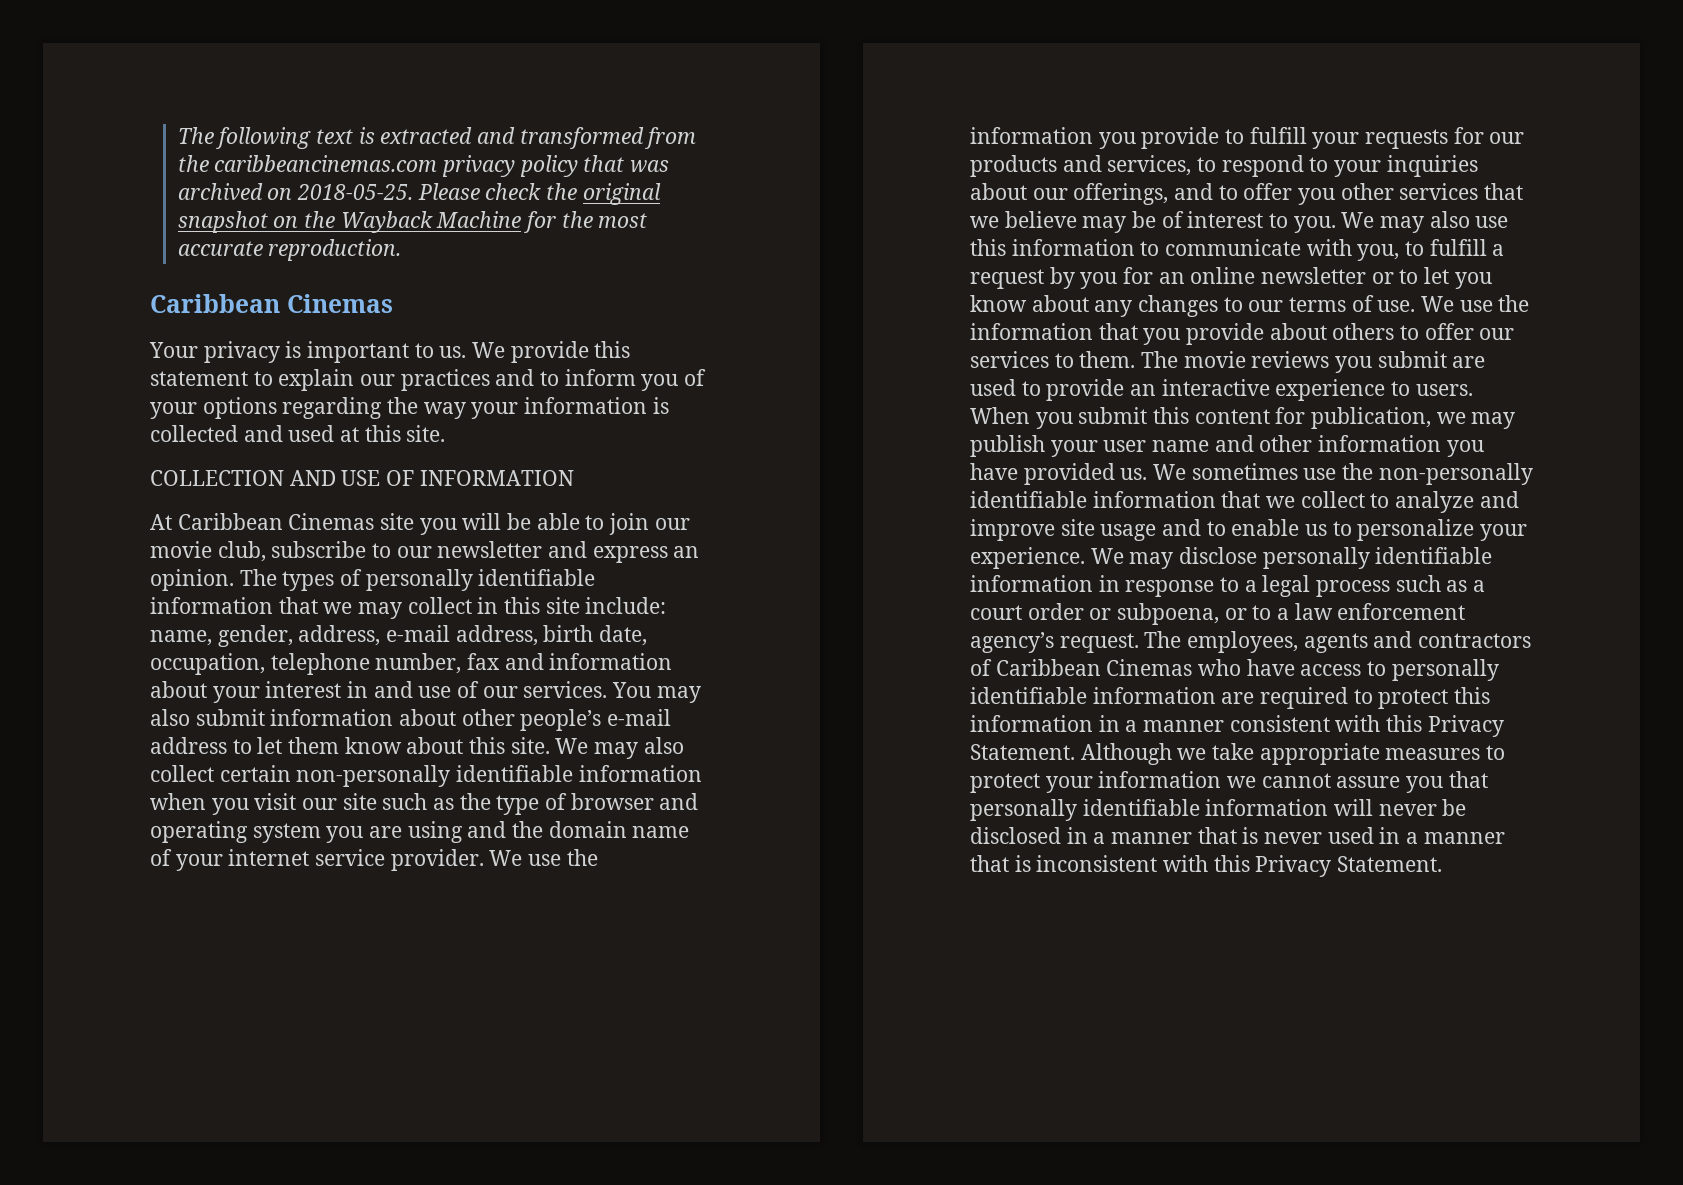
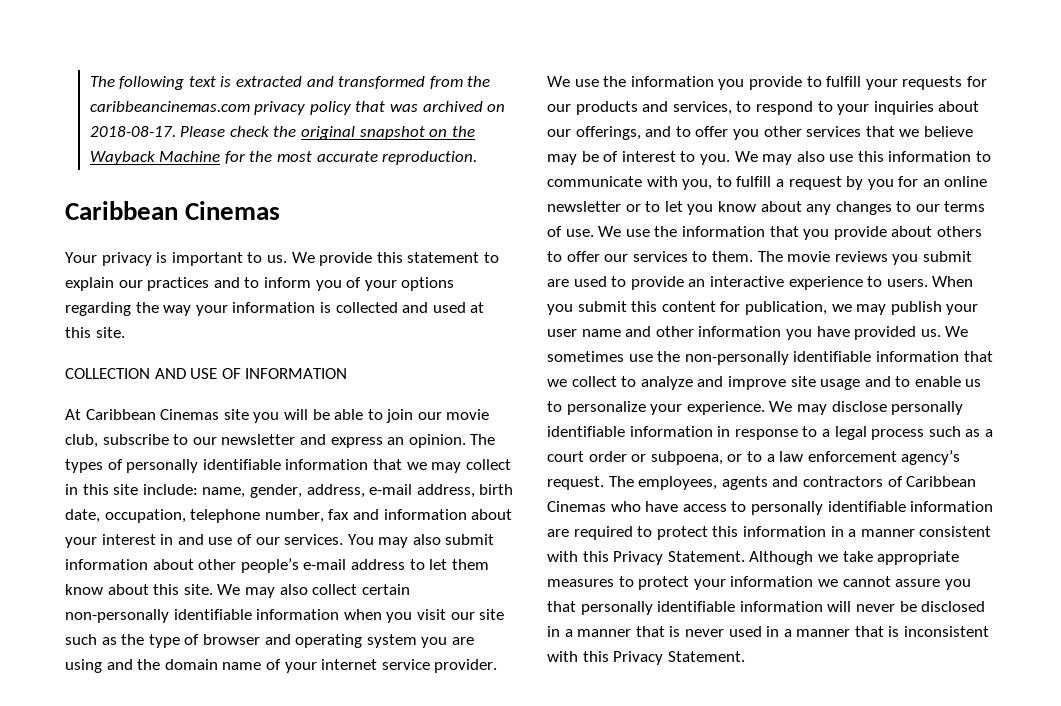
[296,184,413,200] 2018-05-25. -> [89,126,176,137] 2018-08-17.

